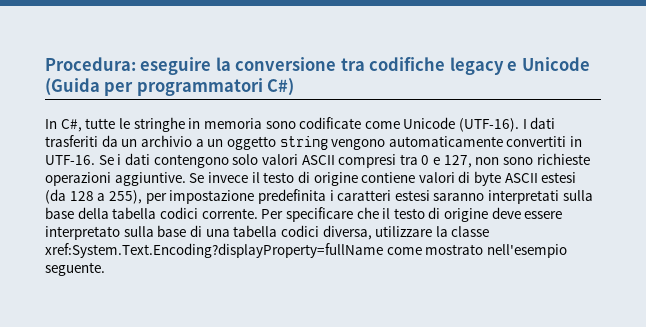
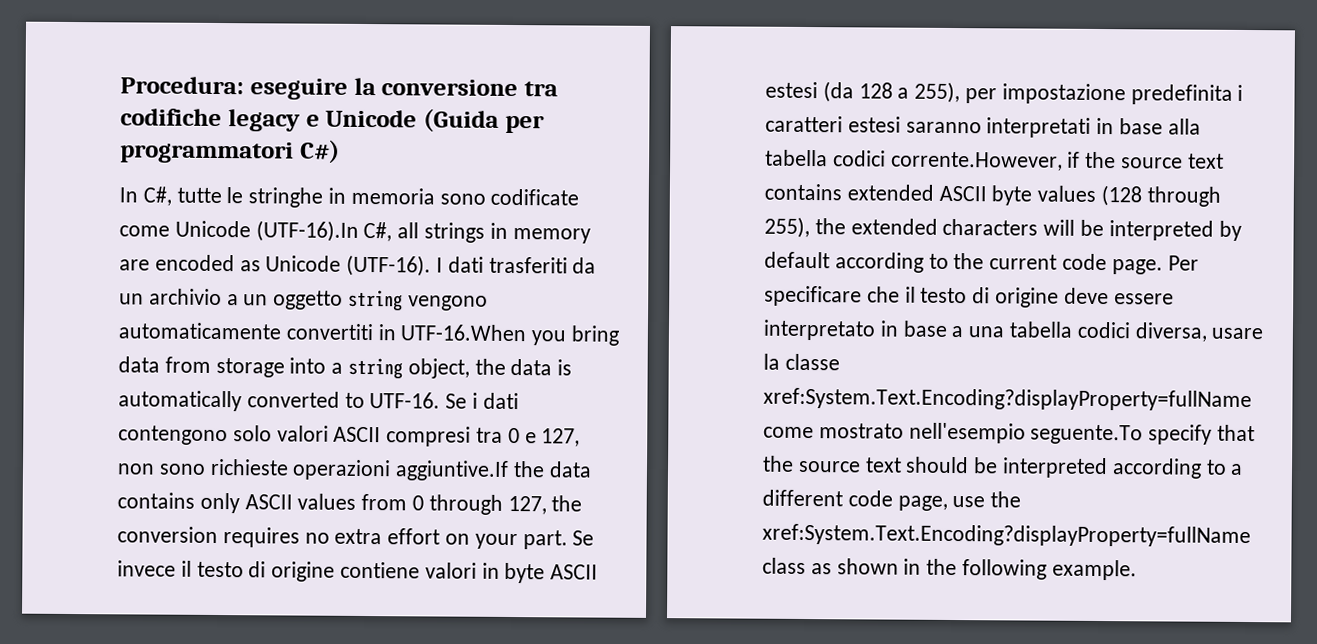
(456, 123) none -> [255,220,591,244] [119,254,342,272] (UTF-16).In C#, all strings in memory are encoded as Unicode
(583, 141) none -> [400,324,620,346] [118,356,573,380] [118,390,365,412] UTF-16.When you bring data from storage into a string object, the data is automatically converted to
[114,172,186,186] aggiuntive. -> [395,460,592,481] [117,492,583,515] [117,526,568,550] aggiuntive.If the data contains only ASCII values from 0 through 127, the conversion requires no extra effort on your part.
[458,171,471,183] di -> [481,562,500,579] in
[562,190,593,201] [45,207,258,219] sulla base della tabella codici corrente. -> [1096,117,1201,135] [765,149,1224,171] [764,183,1221,207] [764,216,1242,241] [764,251,1163,275] in base alla tabella codici corrente.However, if the source text contains extended ASCII byte values (128 through 255), the extended characters will be interpreted by default according to the current code page.
[123,225,202,237] sulla base di -> [879,320,964,338] in base a
[375,226,433,237] utilizzare -> [1211,327,1264,340] usare
[45,262,105,276] seguente. -> [1030,424,1256,445] [762,455,1244,479] [762,489,1022,511] [762,523,1251,548] [762,557,1137,581] seguente.To specify that the source text should be interpreted according to a different code page, use the xref:System.Text.Encoding?displayProperty=fullName class as shown in the following example.

